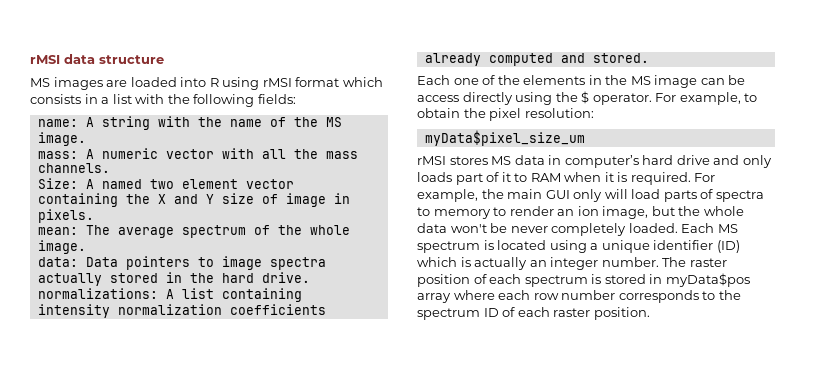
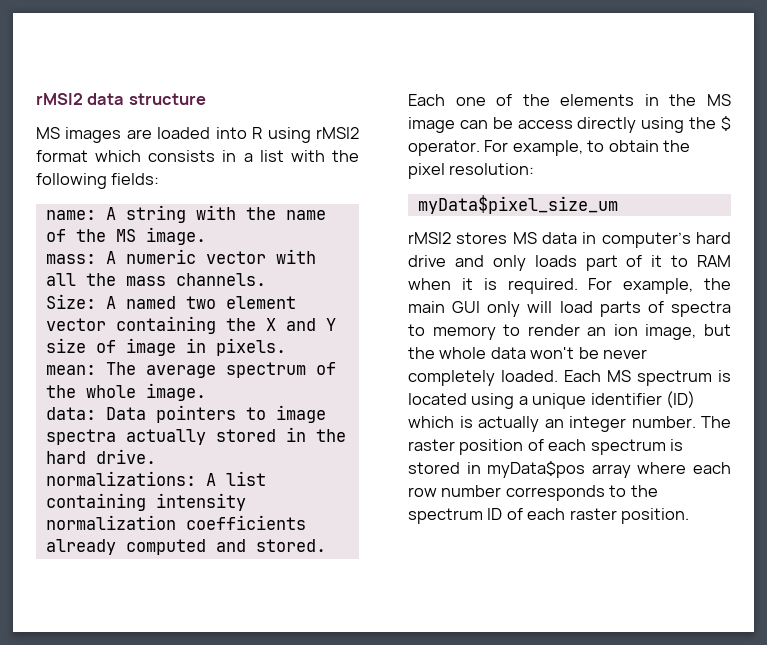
[30,55,60,64] rMSI -> [36,93,83,105] rMSI2
[262,78,292,87] rMSI -> [316,127,359,139] rMSI2
[417,156,446,165] rMSI -> [408,232,451,244] rMSI2

